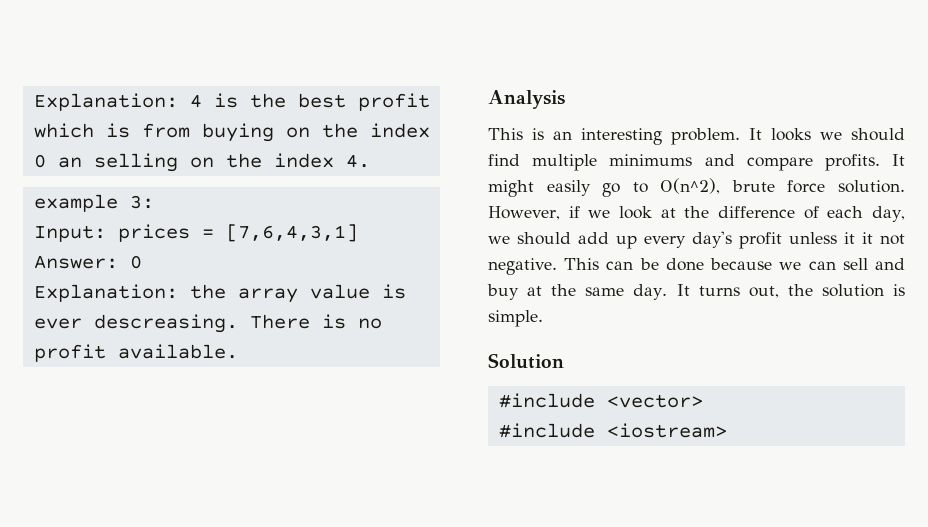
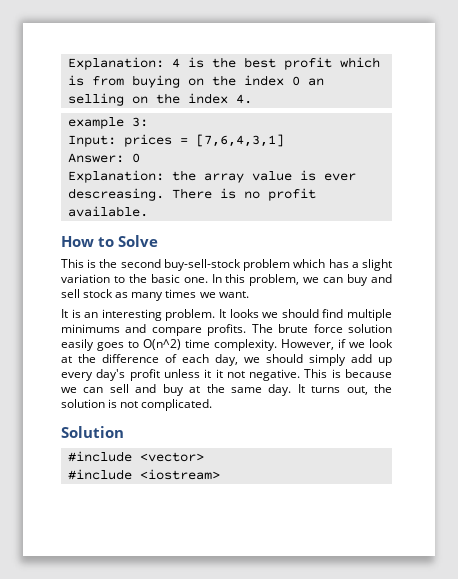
[488,90,565,109] [488,128,544,140] Analysis // This is -> [61,235,158,247] [61,259,392,271] [61,274,393,286] [61,289,249,301] [61,309,81,318] How to Solve // This is the second buy-sell-stock problem which has a slight variation to the basic one. In this problem, we can buy and sell stock as many times we want. // It is
[892,154,905,166] [488,178,905,197] It might easily go to O(n^2), brute force solution. -> [251,324,392,333] [61,339,277,351] The brute force solution easily goes to O(n^2) time complexity.
(571, 238) none -> [309,354,346,366] simply
[606,258,704,271] can be done -> [331,369,341,378] is
[488,310,543,327] simple. -> [120,399,213,411] not complicated.

